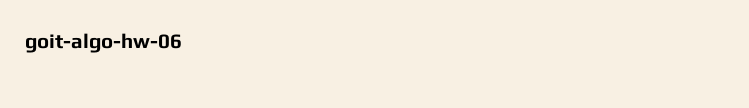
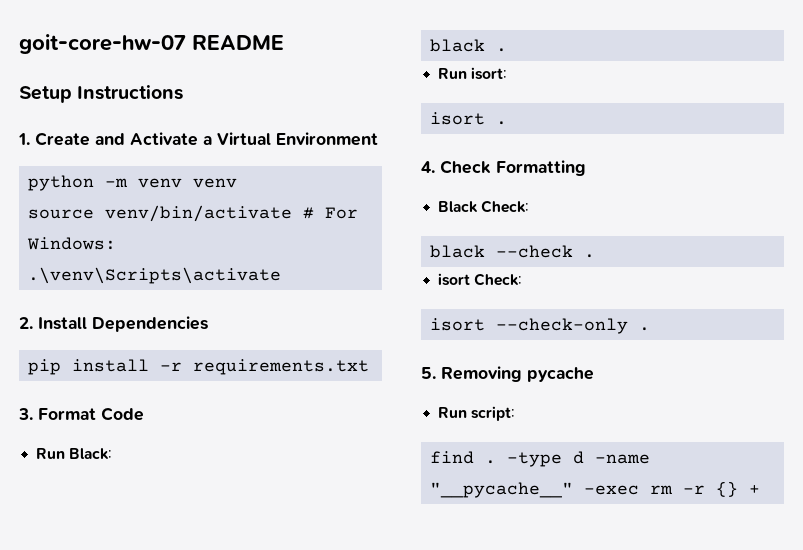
[25,33,182,53] goit-algo-hw-06 -> [19,34,284,54] [19,85,184,103] [18,132,378,146] [28,175,238,191] [28,205,359,222] [27,237,117,250] [28,267,282,284] [19,316,208,332] [28,359,370,375] [18,407,144,421] [36,448,113,460] [430,39,508,52] [438,67,508,80] [430,112,508,125] [421,160,586,176] [438,200,530,213] [430,245,596,258] [438,273,523,286] [430,318,651,334] [421,366,594,382] [438,406,516,421] [430,451,651,467] [430,481,761,498] goit-core-hw-07 README // Setup Instructions // 1. Create and Activate a Virtual Environment // python -m venv venv // source venv/bin/activate # For Windows: .\venv\Scripts\activate // 2. Install Dependencies // pip install -r requirements.txt // 3. Format Code // Run Black: // black . // Run isort: // isort . // 4. Check Formatting // Black Check: // black --check . // isort Check: // isort --check-only . // 5. Removing pycache // Run script: // find . -type d -name "__pycache__" -exec rm -r {} +

